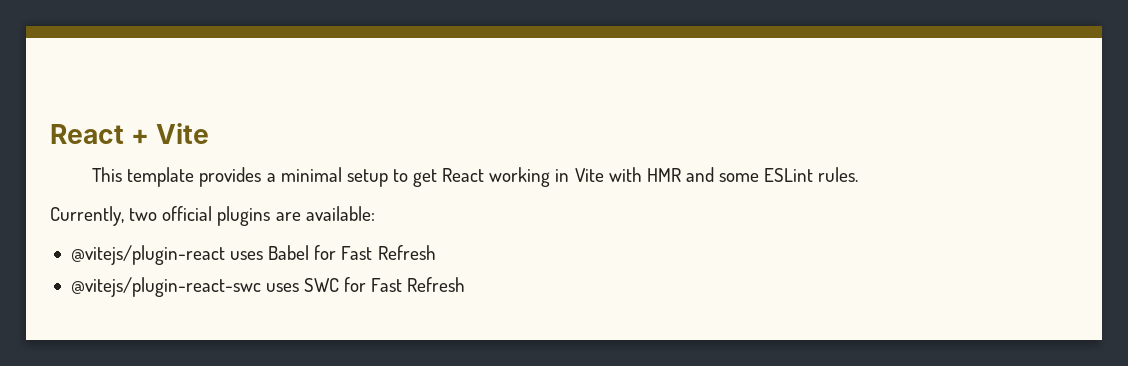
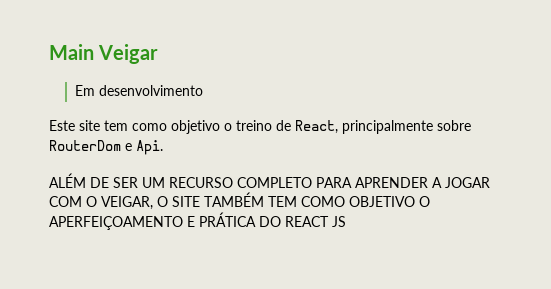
[50,123,210,144] [92,167,859,187] [50,206,375,226] [70,245,436,265] [70,277,466,297] React + Vite // This template provides a minimal setup to get React working in Vite with HMR and some ESLint rules. // Currently, two official plugins are available: // @vitejs/plugin-react uses Babel for Fast Refresh // @vitejs/plugin-react-swc uses SWC for Fast Refresh -> [49,44,159,64] [74,85,203,96] [49,120,471,134] [49,140,163,155] [49,173,490,188] [49,192,430,210] [49,212,346,230] Main Veigar // Em desenvolvimento // Este site tem como objetivo o treino de React, principalmente sobre RouterDom e Api. // ALÉM DE SER UM RECURSO COMPLETO PARA APRENDER A JOGAR COM O VEIGAR, O SITE TAMBÉM TEM COMO OBJETIVO O APERFEIÇOAMENTO E PRÁTICA DO REACT JS

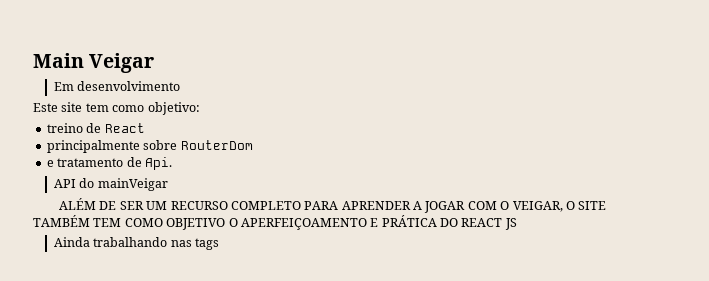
[171,120,232,134] objetivo o -> [147,102,200,115] objetivo: //
[295,120,338,134] React, -> [104,123,145,133] React //
[125,140,163,155] e Api. -> [46,157,172,170] [54,178,168,191] // e tratamento de Api. // API do mainVeigar
(346, 221) none -> [54,237,220,250] // Ainda trabalhando nas tags

